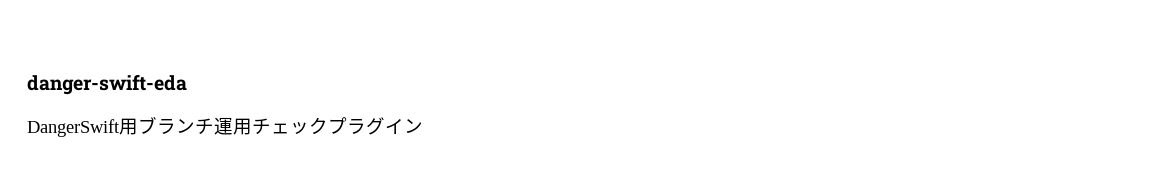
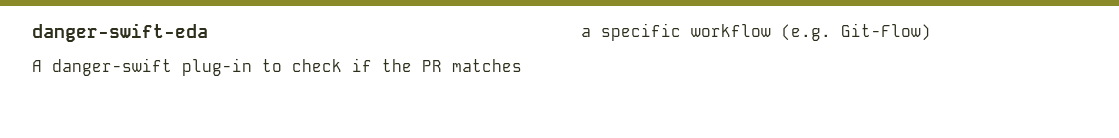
[27,116,423,137] DangerSwift用ブランチ運用チェックプラグイン -> [32,58,522,76] [581,23,931,41] A danger-swift plug-in to check if the PR matches a specific workflow (e.g. Git-Flow)

